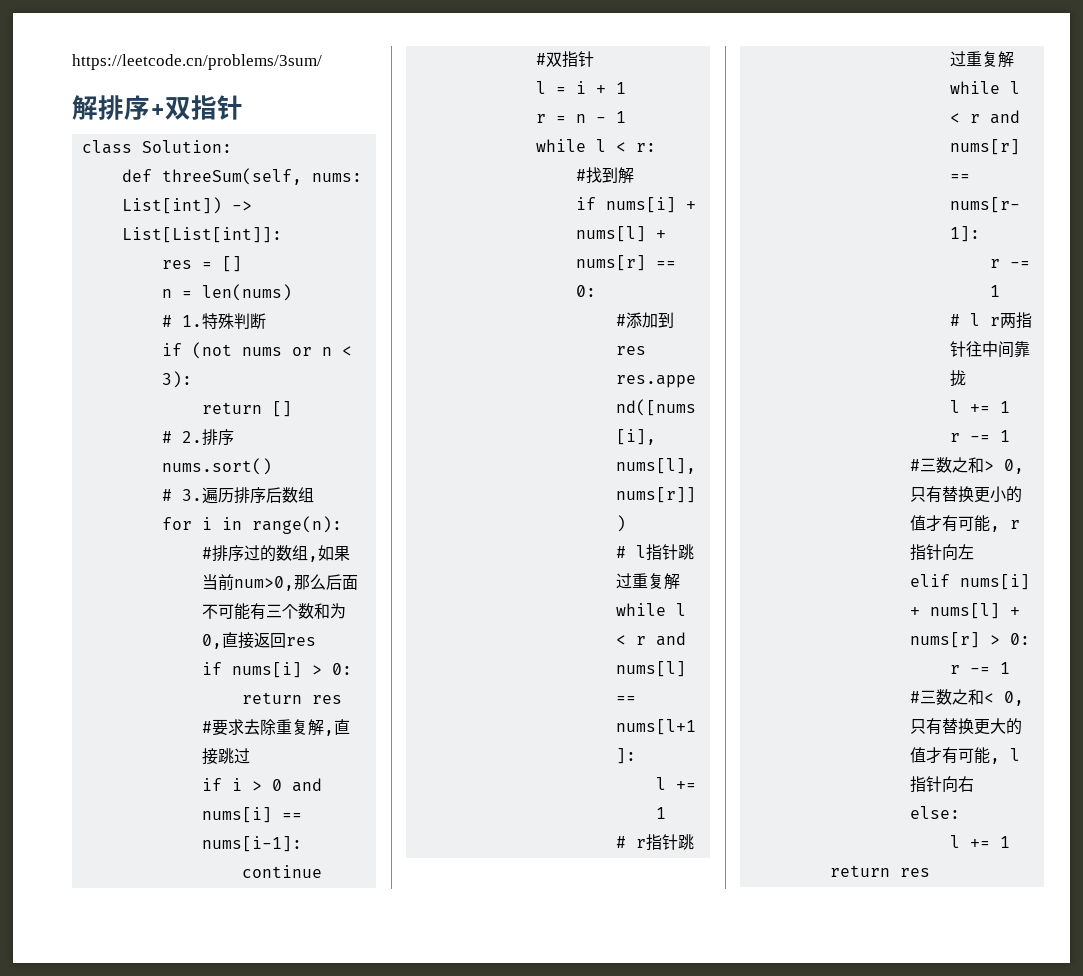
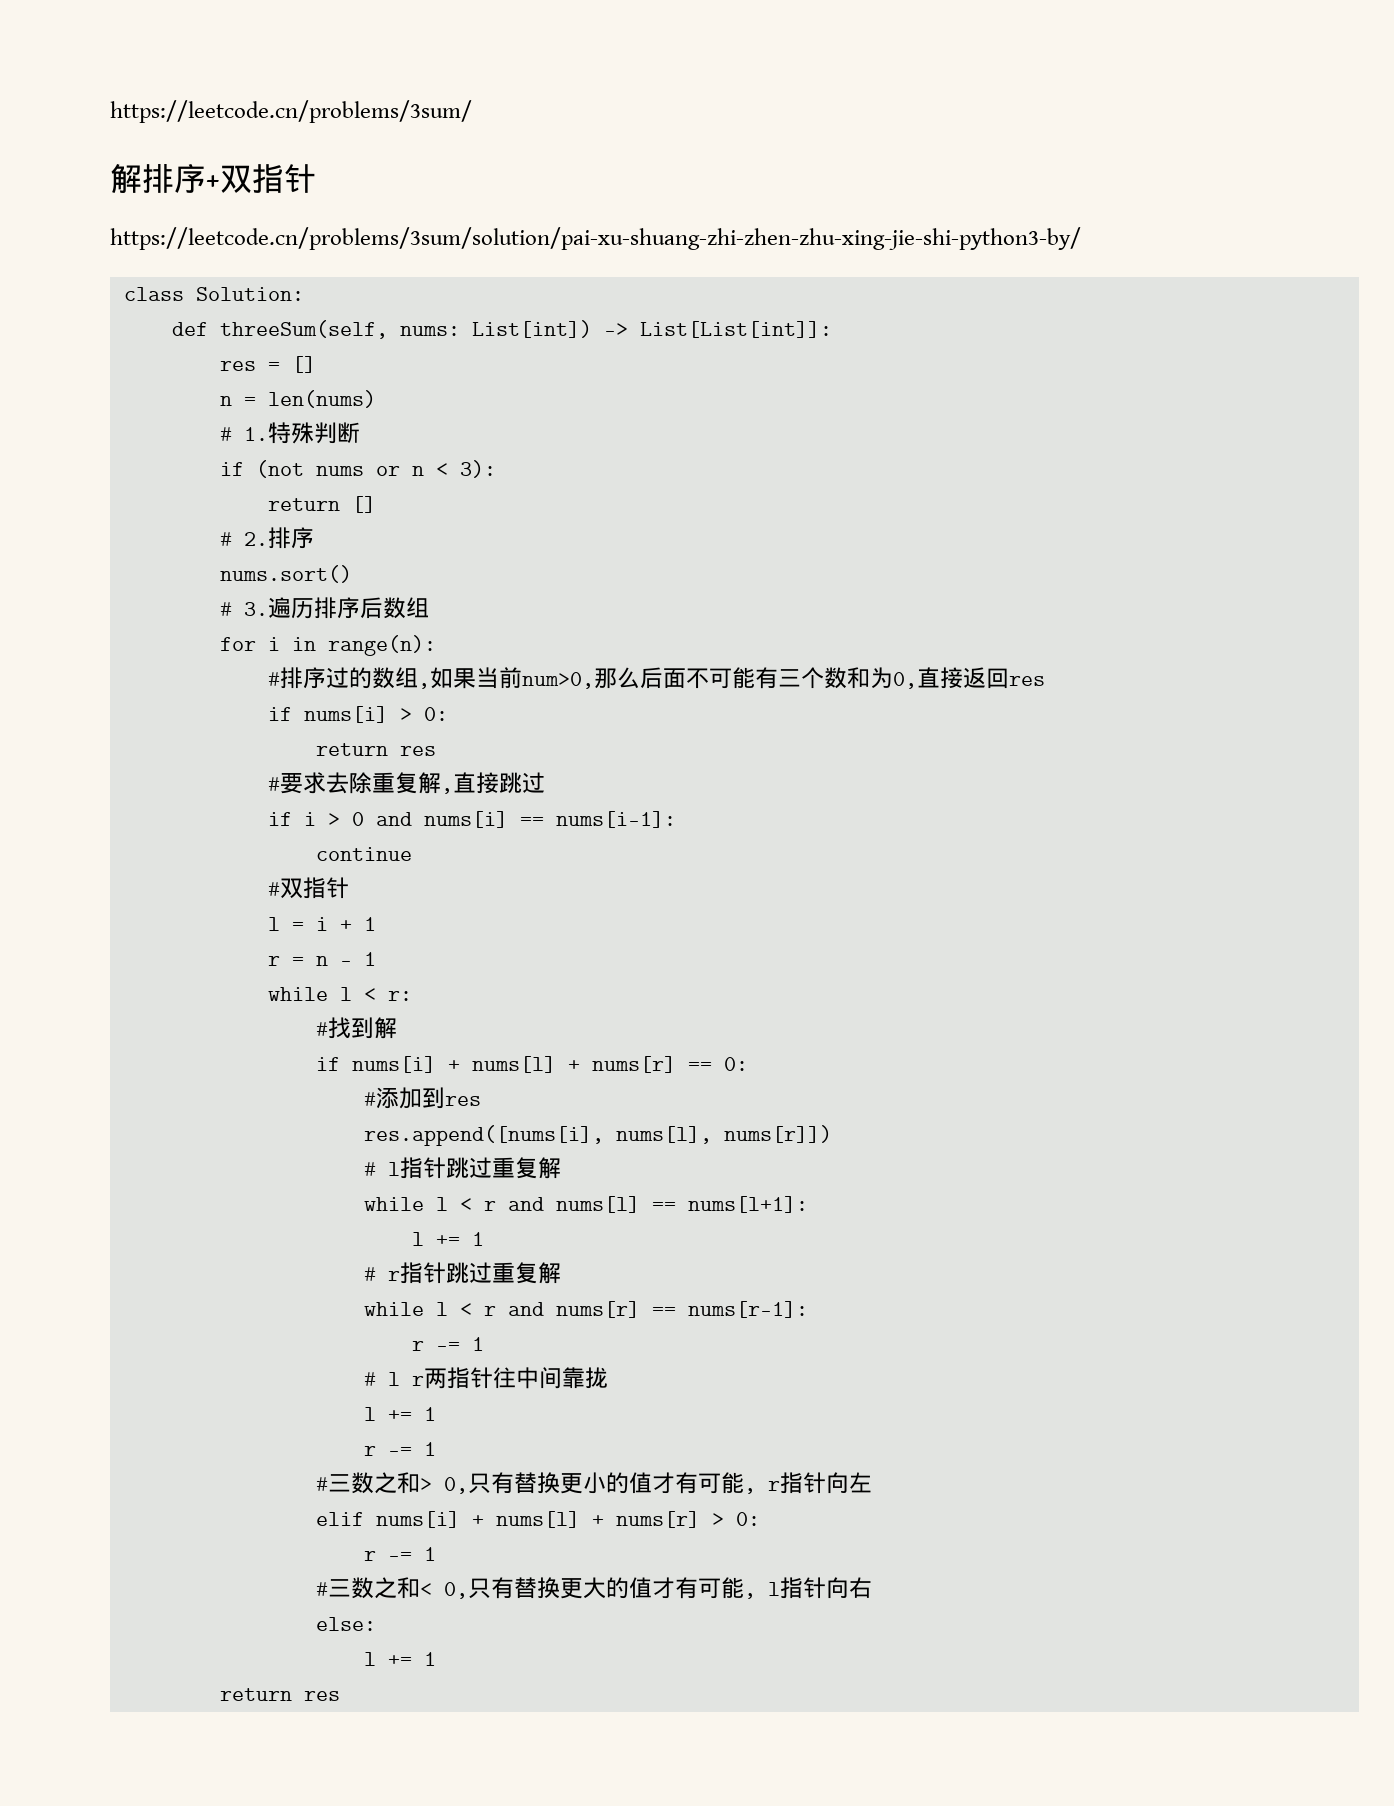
(243, 107) none -> [110,227,1081,250] // https://leetcode.cn/problems/3sum/solution/pai-xu-shuang-zhi-zhen-zhu-xing-jie-shi-python3-by/

